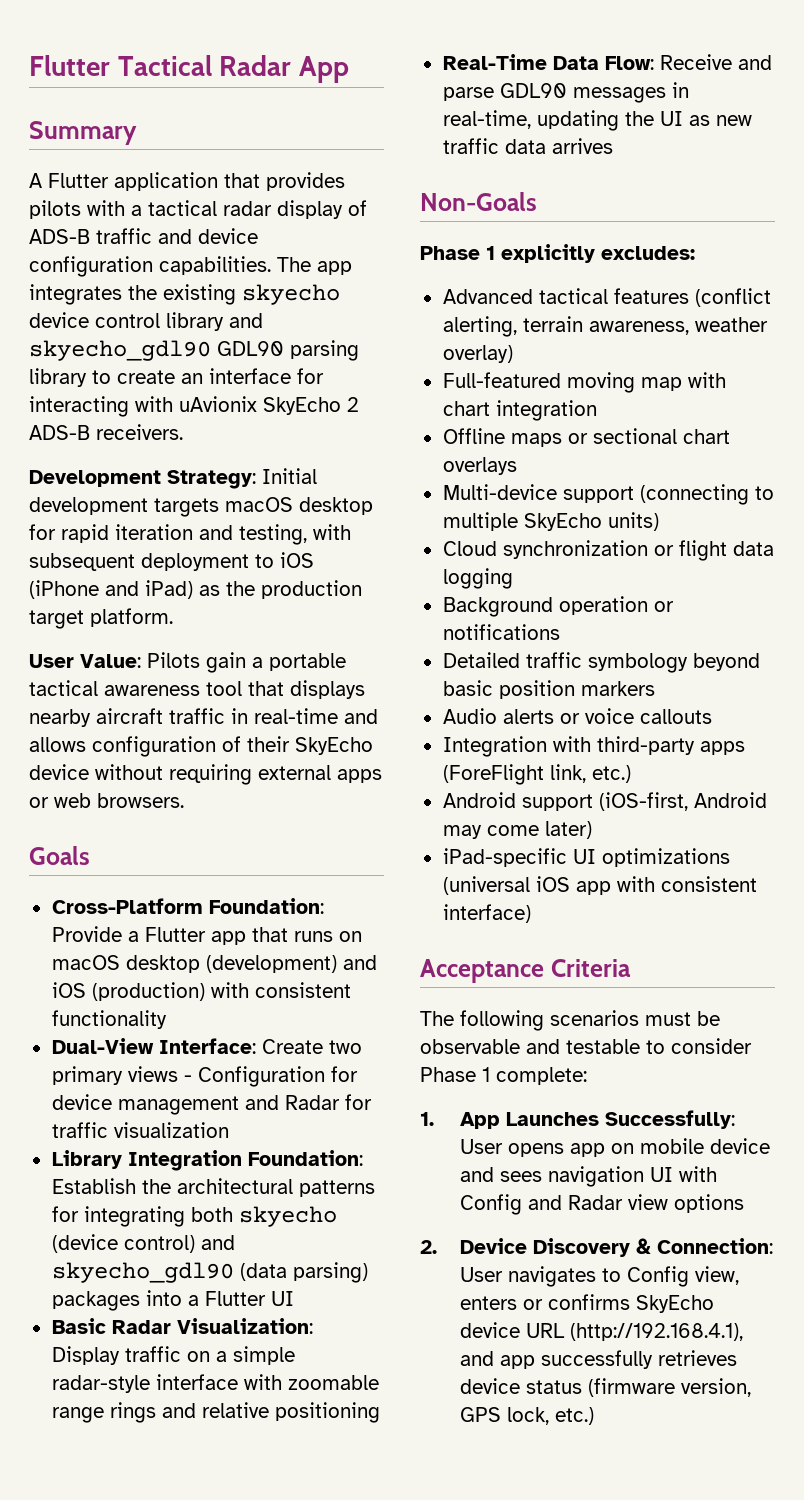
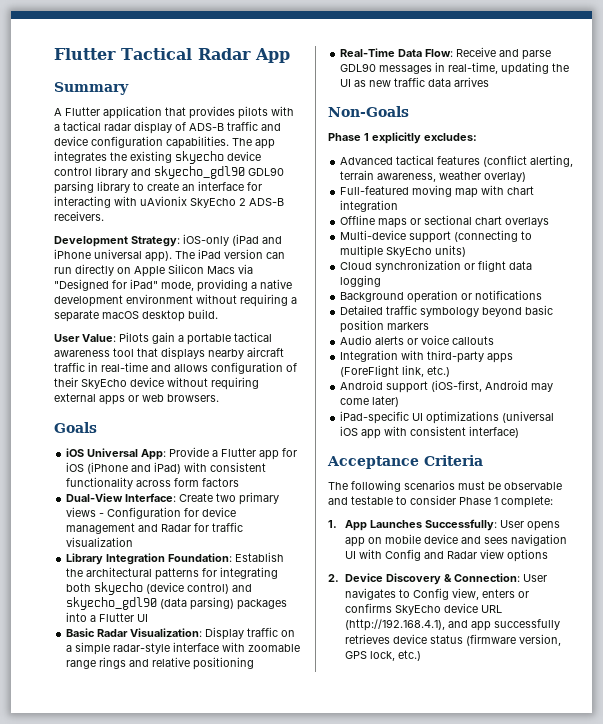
[262,468,317,484] [29,497,373,517] [29,524,351,545] [29,552,314,571] [29,580,362,599] [29,608,173,629] Initial development targets macOS desktop for rapid iteration and testing, with subsequent deployment to iOS (iPhone and iPad) as the production target platform. -> [183,234,282,246] [54,249,285,262] [54,264,253,277] [54,279,292,292] [54,294,297,307] [54,309,218,322] iOS-only (iPad and iPhone universal app). The iPad version can run directly on Apple Silicon Macs via "Designed for iPad" mode, providing a native development environment without requiring a separate macOS desktop build.
[51,898,324,914] Cross-Platform Foundation: -> [66,448,167,460] iOS Universal App:
[251,927,362,942] [51,955,377,973] [51,982,205,1001] that runs on macOS desktop (development) and iOS (production) -> [282,448,298,457] [66,462,182,474] for iOS (iPhone and iPad)
(167, 1019) none -> [136,478,240,487] across form factors

